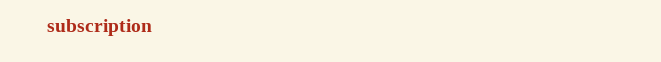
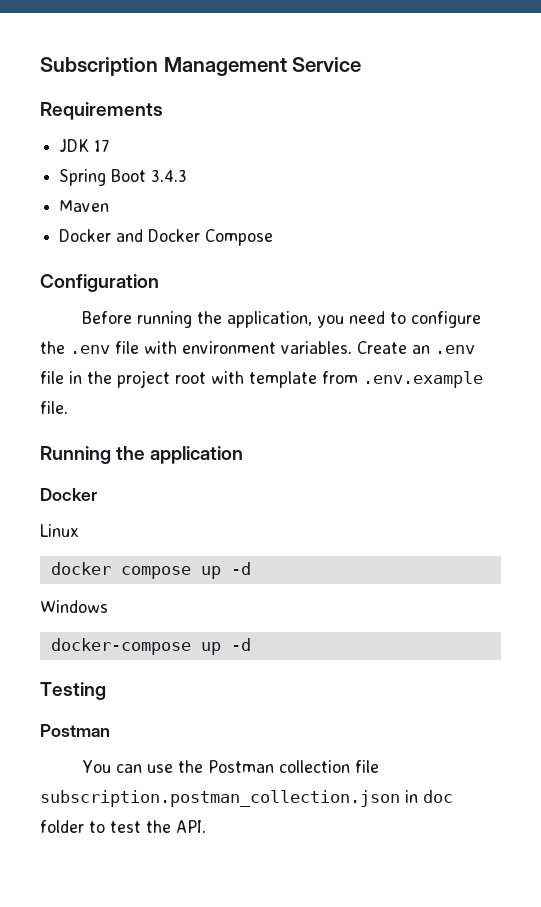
[47,19,152,36] subscription -> [40,57,362,76] [40,102,163,120] [59,139,110,152] [59,169,188,186] [59,200,110,212] [59,229,274,246] [40,274,159,292] [81,311,481,328] [40,341,475,354] [40,370,483,388] [40,401,68,414] [40,446,244,464] [40,488,97,501] [40,524,79,537] [50,562,251,579] [40,600,108,613] [50,638,251,655] [40,682,106,700] [40,724,110,737] [81,760,379,773] [40,790,453,807] [40,820,206,833] Subscription Management Service // Requirements // JDK 17 // Spring Boot 3.4.3 // Maven // Docker and Docker Compose // Configuration // Before running the application, you need to configure the .env file with environment variables. Create an .env file in the project root with template from .env.example file. // Running the application // Docker // Linux // docker compose up -d // Windows // docker-compose up -d // Testing // Postman // You can use the Postman collection file subscription.postman_collection.json in doc folder to test the API.

